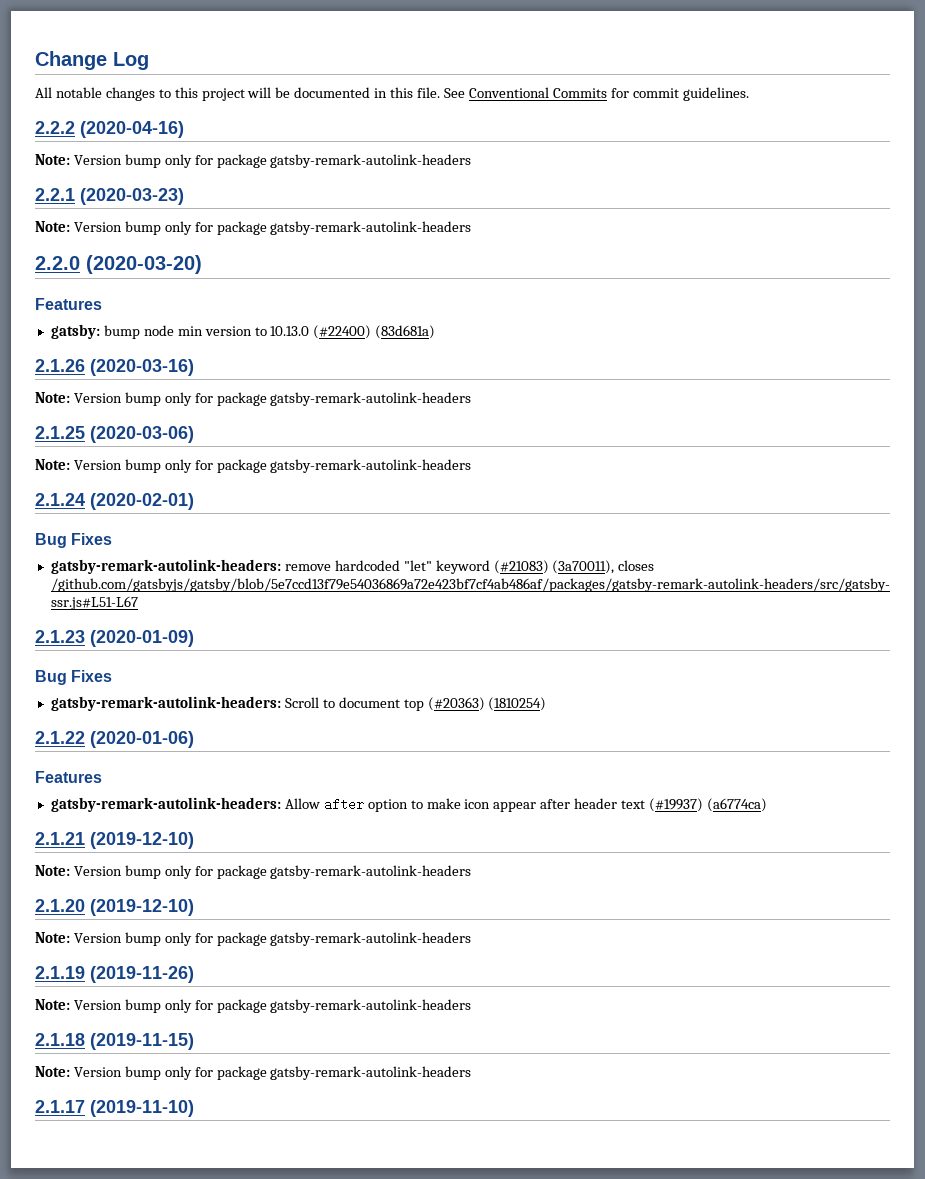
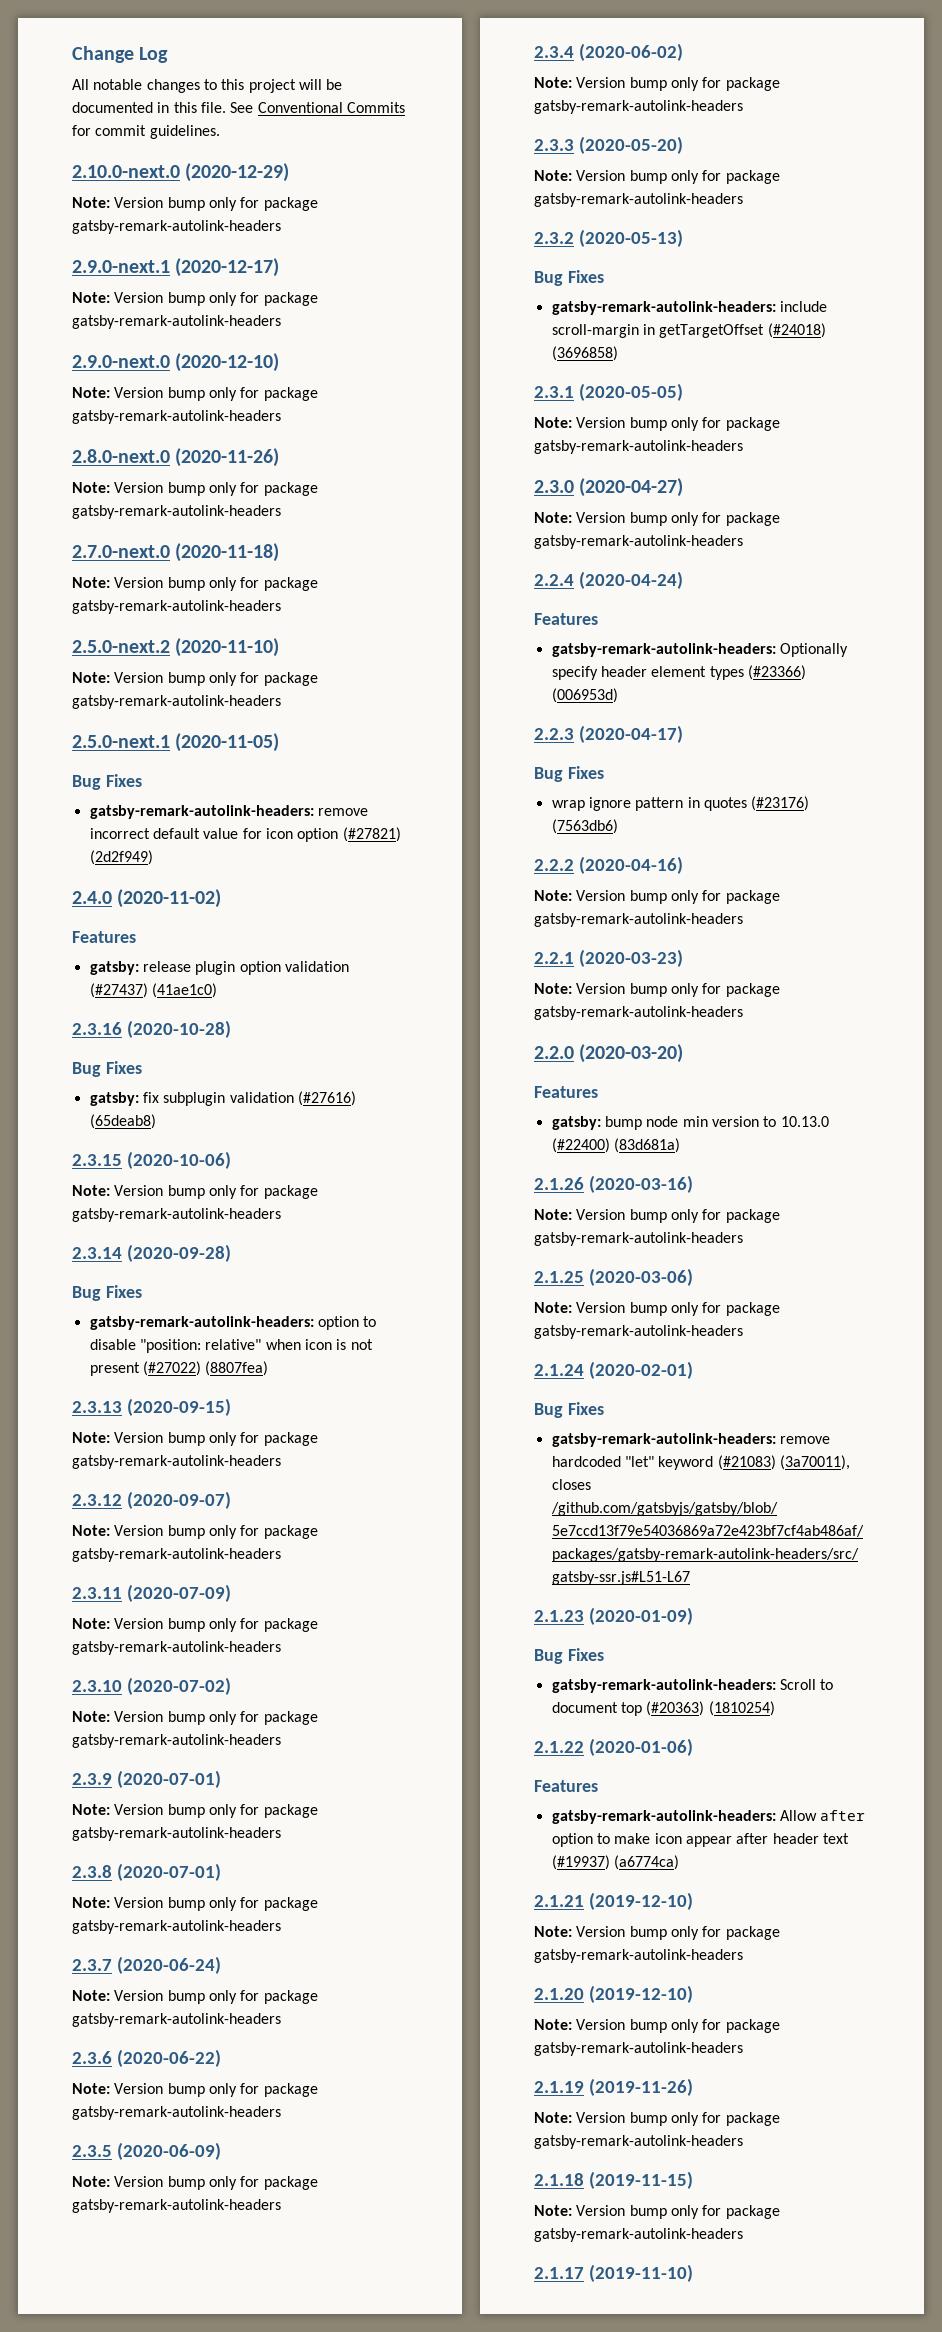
(749, 94) none -> [72,163,290,182] [72,197,318,211] [72,220,281,234] [72,258,280,277] [72,292,318,306] [72,315,281,329] [72,353,280,372] [72,387,318,401] [72,410,281,424] [72,448,280,467] [72,482,318,496] [72,505,281,519] [72,543,280,562] [72,577,318,591] [72,600,281,614] [72,638,280,657] [72,672,318,686] [72,695,281,709] [72,733,280,752] [72,774,142,790] [89,805,368,819] [89,827,401,842] [89,850,153,865] [72,889,222,908] [72,931,136,943] [89,961,349,975] [89,983,217,998] [72,1020,231,1038] [72,1061,142,1077] [89,1091,356,1106] [89,1114,156,1129] [72,1151,231,1169] [72,1185,318,1199] [72,1208,281,1222] [72,1244,231,1262] [72,1285,142,1301] [89,1316,377,1330] [89,1339,373,1353] [89,1361,269,1376] [72,1398,231,1416] [72,1432,318,1446] [72,1455,281,1469] [72,1491,231,1509] [72,1525,318,1539] [72,1548,281,1562] [72,1584,231,1602] [72,1618,318,1632] [72,1641,281,1655] [72,1677,231,1695] [72,1711,318,1725] [72,1734,281,1748] [72,1770,221,1788] [72,1804,318,1818] [72,1827,281,1841] [72,1863,221,1881] [72,1897,318,1911] [72,1920,281,1934] [72,1956,221,1974] [72,1990,318,2004] [72,2013,281,2027] [72,2049,221,2067] [72,2083,318,2097] [72,2106,281,2120] [72,2142,221,2160] [72,2176,318,2190] [72,2199,281,2213] [534,43,683,61] [534,77,780,91] [534,100,743,114] [534,136,683,154] [534,170,780,184] [534,193,743,207] [534,229,683,247] [534,270,604,286] [551,301,827,315] [551,323,826,338] [551,346,618,361] [534,383,683,401] [534,417,780,431] [534,440,743,454] [534,478,684,497] [534,512,780,526] [534,535,743,549] [534,571,683,589] [534,613,598,625] [551,643,848,657] [551,665,806,680] [551,688,618,703] [534,725,683,743] [534,766,604,782] [551,796,810,811] [551,819,618,834] // 2.10.0-next.0 (2020-12-29) // Note: Version bump only for package gatsby-remark-autolink-headers // 2.9.0-next.1 (2020-12-17) // Note: Version bump only for package gatsby-remark-autolink-headers // 2.9.0-next.0 (2020-12-10) // Note: Version bump only for package gatsby-remark-autolink-headers // 2.8.0-next.0 (2020-11-26) // Note: Version bump only for package gatsby-remark-autolink-headers // 2.7.0-next.0 (2020-11-18) // Note: Version bump only for package gatsby-remark-autolink-headers // 2.5.0-next.2 (2020-11-10) // Note: Version bump only for package gatsby-remark-autolink-headers // 2.5.0-next.1 (2020-11-05) // Bug Fixes // gatsby-remark-autolink-headers: remove incorrect default value for icon option (#27821) (2d2f949) // 2.4.0 (2020-11-02) // Features // gatsby: release plugin option validation (#27437) (41ae1c0) // 2.3.16 (2020-10-28) // Bug Fixes // gatsby: fix subplugin validation (#27616) (65deab8) // 2.3.15 (2020-10-06) // Note: Version bump only for package gatsby-remark-autolink-headers // 2.3.14 (2020-09-28) // Bug Fixes // gatsby-remark-autolink-headers: option to disable "position: relative" when icon is not present (#27022) (8807fea) // 2.3.13 (2020-09-15) // Note: Version bump only for package gatsby-remark-autolink-headers // 2.3.12 (2020-09-07) // Note: Version bump only for package gatsby-remark-autolink-headers // 2.3.11 (2020-07-09) // Note: Version bump only for package gatsby-remark-autolink-headers // 2.3.10 (2020-07-02) // Note: Version bump only for package gatsby-remark-autolink-headers // 2.3.9 (2020-07-01) // Note: Version bump only for package gatsby-remark-autolink-headers // 2.3.8 (2020-07-01) // Note: Version bump only for package gatsby-remark-autolink-headers // 2.3.7 (2020-06-24) // Note: Version bump only for package gatsby-remark-autolink-headers // 2.3.6 (2020-06-22) // Note: Version bump only for package gatsby-remark-autolink-headers // 2.3.5 (2020-06-09) // Note: Version bump only for package gatsby-remark-autolink-headers // 2.3.4 (2020-06-02) // Note: Version bump only for package gatsby-remark-autolink-headers // 2.3.3 (2020-05-20) // Note: Version bump only for package gatsby-remark-autolink-headers // 2.3.2 (2020-05-13) // Bug Fixes // gatsby-remark-autolink-headers: include scroll-margin in getTargetOffset (#24018) (3696858) // 2.3.1 (2020-05-05) // Note: Version bump only for package gatsby-remark-autolink-headers // 2.3.0 (2020-04-27) // Note: Version bump only for package gatsby-remark-autolink-headers // 2.2.4 (2020-04-24) // Features // gatsby-remark-autolink-headers: Optionally specify header element types (#23366) (006953d) // 2.2.3 (2020-04-17) // Bug Fixes // wrap ignore pattern in quotes (#23176) (7563db6)

